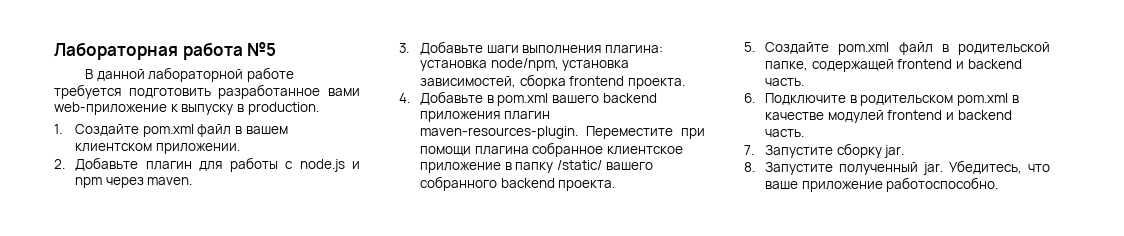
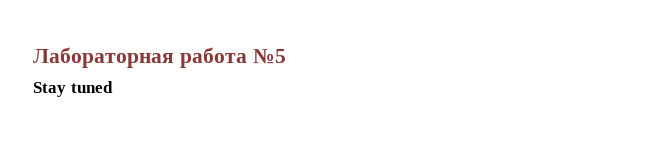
[84,67,294,82] [54,84,361,99] [54,102,319,115] [54,124,288,137] [75,143,240,154] [54,157,360,172] [75,177,193,188] [399,41,663,55] [420,58,630,71] [420,74,685,89] [399,91,657,106] [420,111,550,122] [420,126,705,139] [420,142,683,157] [420,160,653,173] [420,176,616,191] [744,42,1050,55] [765,59,1022,72] [765,78,805,86] [744,93,1019,106] [765,110,1012,123] [765,129,805,137] [744,143,905,158] [744,160,1050,175] [765,177,999,192] В данной лабораторной работе требуется подготовить разработанное вами web-приложение к выпуску в production. // 1. Создайте pom.xml файл в вашем клиентском приложении. // 2. Добавьте плагин для работы с node.js и npm через maven. // 3. Добавьте шаги выполнения плагина: установка node/npm, установка зависимостей, сборка frontend проекта. // 4. Добавьте в pom.xml вашего backend приложения плагин maven-resources-plugin. Переместите при помощи плагина собранное клиентское приложение в папку /static/ вашего собранного backend проекта. // 5. Создайте pom.xml файл в родительской папке, содержащей frontend и backend часть. // 6. Подключите в родительском pom.xml в качестве модулей frontend и backend часть. // 7. Запустите сборку jar. // 8. Запустите полученный jar. Убедитесь, что ваше приложение работоспособно. -> [33,81,113,97] Stay tuned

